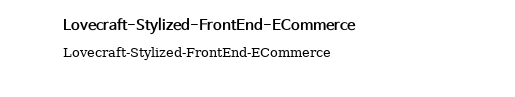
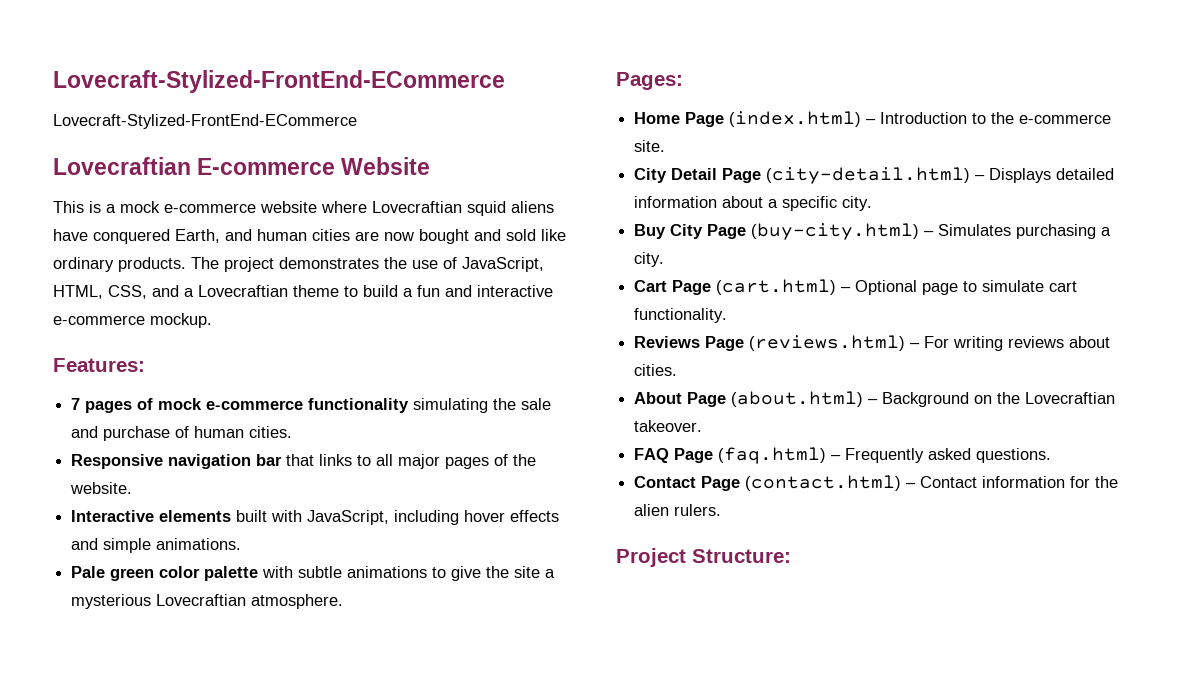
(331, 53) none -> [53,157,431,175] [53,201,554,216] [53,229,566,244] [53,257,544,272] [53,285,553,299] [53,313,212,328] [53,358,145,372] [71,398,552,413] [71,426,293,441] [71,454,537,469] [70,482,133,494] [71,510,560,525] [71,538,242,553] [71,566,556,581] [71,594,344,609] [616,72,683,90] [634,111,1112,127] [634,140,666,152] [634,167,1115,184] [634,196,873,211] [634,223,1112,240] [634,252,665,267] [634,279,1078,295] [634,308,728,323] [634,335,1111,351] [634,364,678,376] [634,391,1116,407] [634,420,703,432] [634,447,1052,464] [634,475,1119,491] [634,504,722,516] [616,548,791,567] // Lovecraftian E-commerce Website // This is a mock e-commerce website where Lovecraftian squid aliens have conquered Earth, and human cities are now bought and sold like ordinary products. The project demonstrates the use of JavaScript, HTML, CSS, and a Lovecraftian theme to build a fun and interactive e-commerce mockup. // Features: // 7 pages of mock e-commerce functionality simulating the sale and purchase of human cities. // Responsive navigation bar that links to all major pages of the website. // Interactive elements built with JavaScript, including hover effects and simple animations. // Pale green color palette with subtle animations to give the site a mysterious Lovecraftian atmosphere. // Pages: // Home Page (index.html) – Introduction to the e-commerce site. // City Detail Page (city-detail.html) – Displays detailed information about a specific city. // Buy City Page (buy-city.html) – Simulates purchasing a city. // Cart Page (cart.html) – Optional page to simulate cart functionality. // Reviews Page (reviews.html) – For writing reviews about cities. // About Page (about.html) – Background on the Lovecraftian takeover. // FAQ Page (faq.html) – Frequently asked questions. // Contact Page (contact.html) – Contact information for the alien rulers. // Project Structure:

